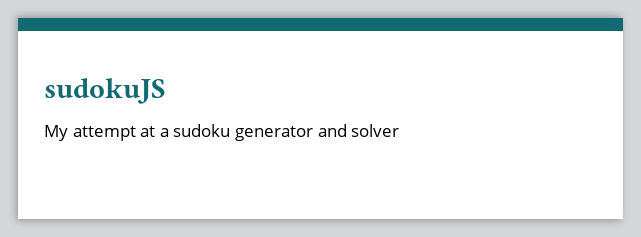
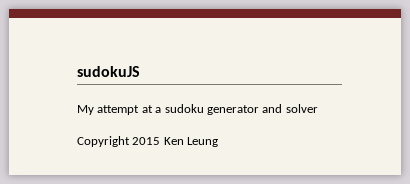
(400, 130) none -> [77,136,219,147] // Copyright 2015 Ken Leung

